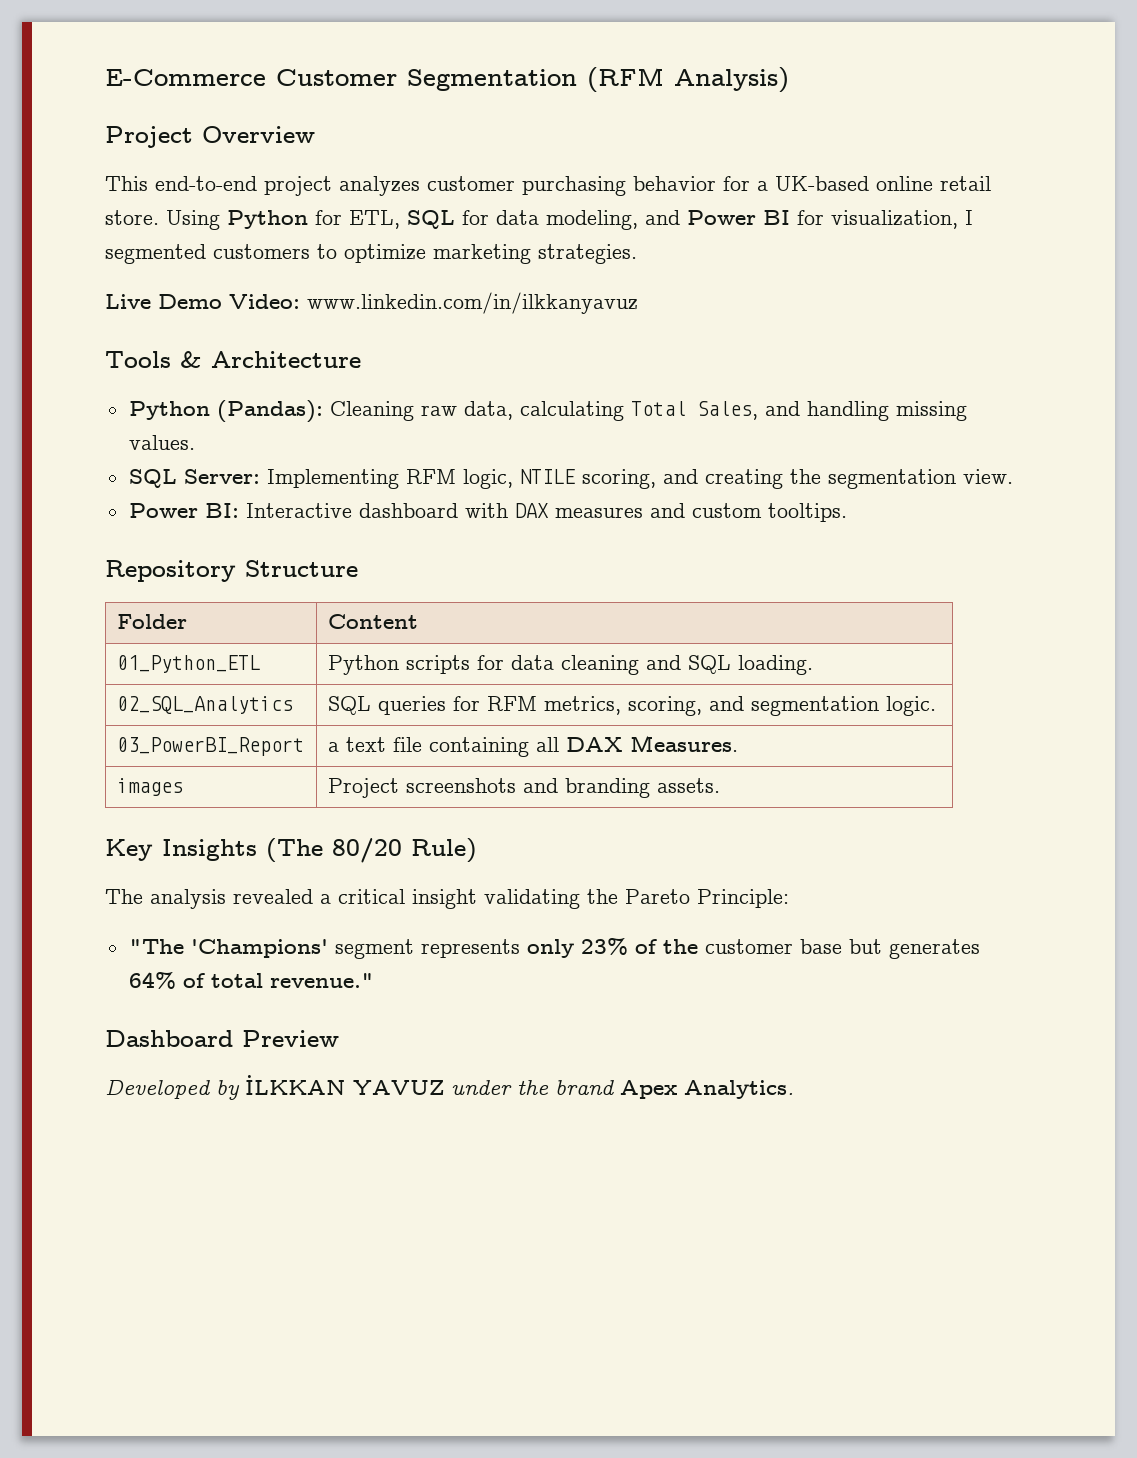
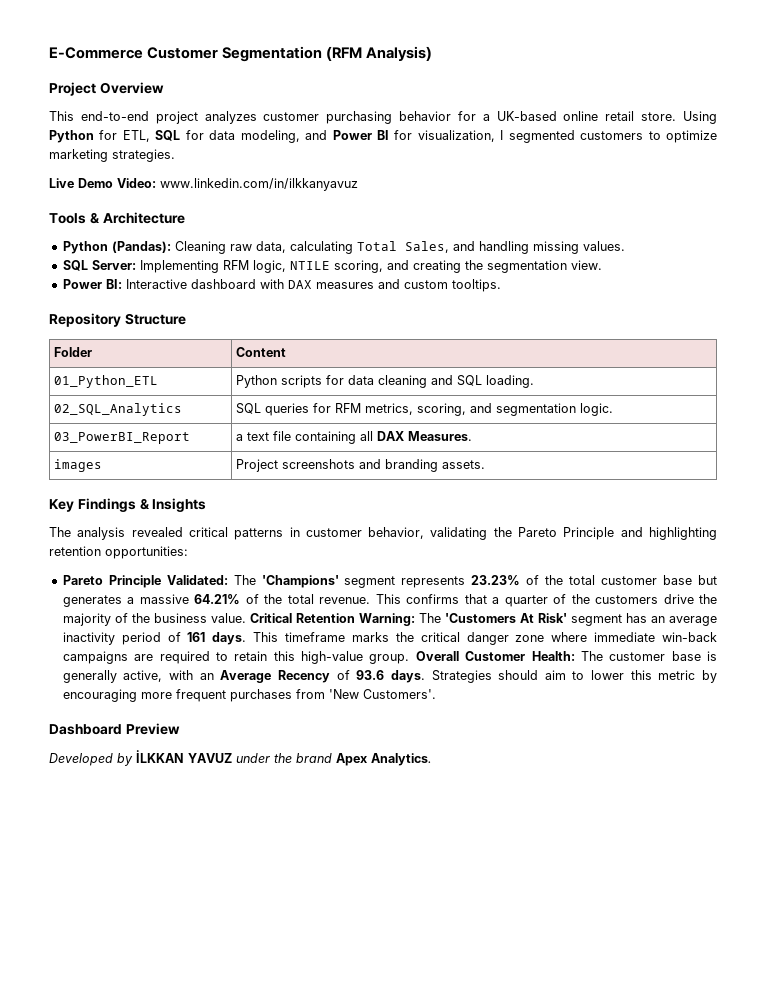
(153, 850) none -> [77,498,150,512] Findings &
[266,838,477,863] (The 80/20 Rule) -> (207, 505) none
[320,889,789,909] [128,939,184,954] a critical insight validating the Pareto Principle: // "The -> [188,527,717,540] [49,546,188,559] [62,575,256,588] critical patterns in customer behavior, validating the Pareto Principle and highlighting retention opportunities: // Pareto Principle Validated: The
[526,938,698,958] only 23% of the -> [471,575,596,586] 23.23% of the total
[128,972,374,989] 64% of total revenue." -> [127,594,718,607] [62,613,717,626] [62,632,717,645] [62,651,717,664] [62,670,717,683] [62,689,436,702] a massive 64.21% of the total revenue. This confirms that a quarter of the customers drive the majority of the business value. Critical Retention Warning: The 'Customers At Risk' segment has an average inactivity period of 161 days. This timeframe marks the critical danger zone where immediate win-back campaigns are required to retain this high-value group. Overall Customer Health: The customer base is generally active, with an Average Recency of 93.6 days. Strategies should aim to lower this metric by encouraging more frequent purchases from 'New Customers'.

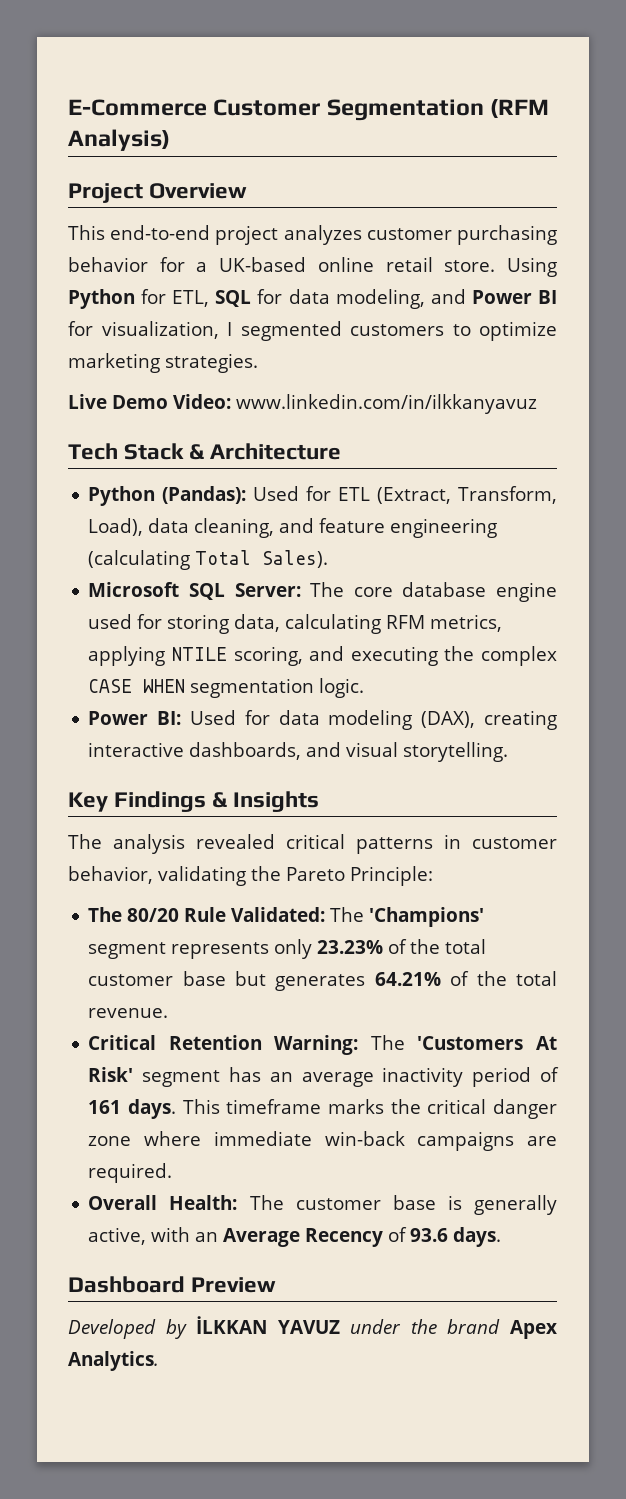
[49,213,86,224] Tools -> [68,443,185,460] Tech Stack
[174,241,625,254] [62,260,602,273] [62,279,501,292] [49,313,186,327] [54,347,93,357] [236,347,287,357] [54,375,159,388] [236,375,535,388] [54,403,183,416] [236,403,614,416] [54,432,191,444] [236,431,473,444] [54,459,103,472] [236,459,486,472] Cleaning raw data, calculating Total Sales, and handling missing values. // SQL Server: Implementing RFM logic, NTILE scoring, and creating the segmentation view. // Power BI: Interactive dashboard with DAX measures and custom tooltips. // Repository Structure // Folder | Content // 01_Python_ETL | Python scripts for data cleaning and SQL loading. // 02_SQL_Analytics | SQL queries for RFM metrics, scoring, and segmentation logic. // 03_PowerBI_Report | a text file containing all DAX Measures. // images | Project screenshots and branding assets. -> [253,486,558,504] [88,518,498,538] [88,550,329,570] [88,582,557,602] [88,614,503,634] [88,646,557,666] [88,678,365,698] [88,710,557,730] [88,742,509,762] Used for ETL (Extract, Transform, Load), data cleaning, and feature engineering (calculating Total Sales). // Microsoft SQL Server: The core database engine used for storing data, calculating RFM metrics, applying NTILE scoring, and executing the complex CASE WHEN segmentation logic. // Power BI: Used for data modeling (DAX), creating interactive dashboards, and visual storytelling.
[563,527,717,540] [49,546,188,559] [62,575,161,588] Principle and highlighting retention opportunities: // Pareto Principle -> [350,866,433,886] [88,907,227,922] Principle: // The 80/20 Rule
(466, 582) none -> [274,939,313,959] only
[127,594,189,604] a massive -> (366, 982) none
[375,594,718,607] [62,613,246,626] This confirms that a quarter of the customers drive the majority of the business value. -> (169, 1013) //
[159,651,526,664] required to retain this high-value group. Overall Customer -> [88,1163,173,1183] [88,1195,158,1210] required. // Overall
[431,670,717,683] [62,689,436,702] Strategies should aim to lower this metric by encouraging more frequent purchases from 'New Customers'. -> (502, 1237) none

